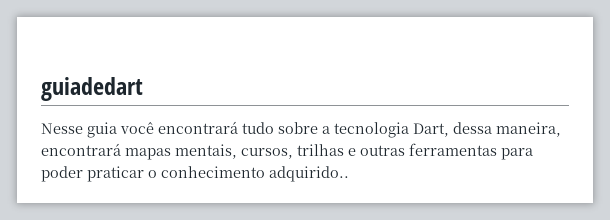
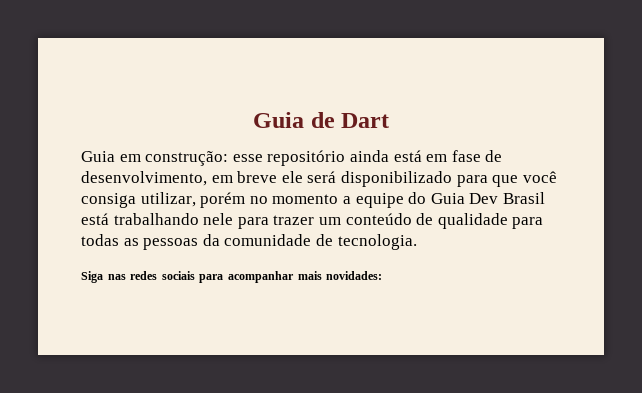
[41,77,143,101] [41,121,561,138] [41,143,533,160] [41,166,349,182] guiadedart // Nesse guia você encontrará tudo sobre a tecnologia Dart, dessa maneira, encontrará mapas mentais, cursos, trilhas e outras ferramentas para poder praticar o conhecimento adquirido.. -> [253,112,389,128] [81,150,503,166] [81,171,557,187] [81,192,545,208] [81,213,544,229] [81,234,417,250] [81,271,383,283] Guia de Dart // Guia em construção: esse repositório ainda está em fase de desenvolvimento, em breve ele será disponibilizado para que você consiga utilizar, porém no momento a equipe do Guia Dev Brasil está trabalhando nele para trazer um conteúdo de qualidade para todas as pessoas da comunidade de tecnologia. // Siga nas redes sociais para acompanhar mais novidades:

